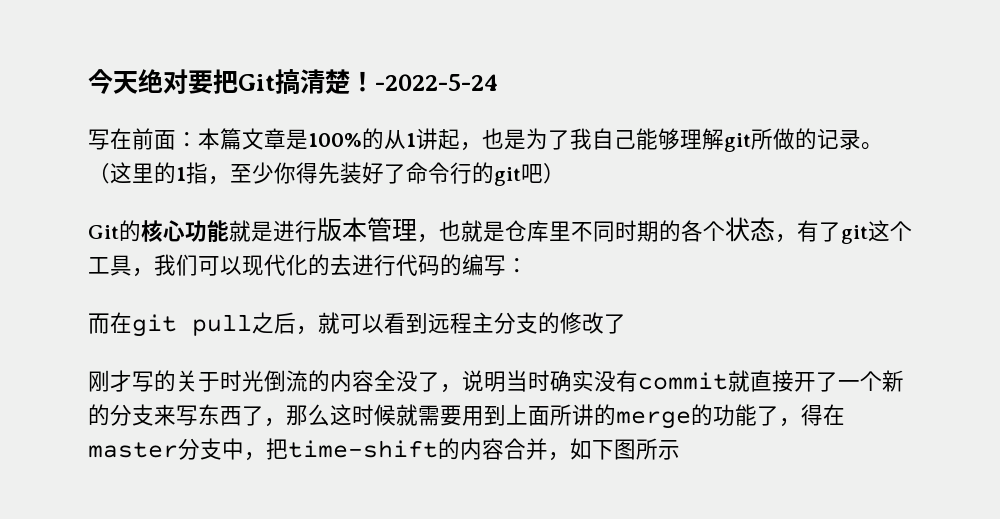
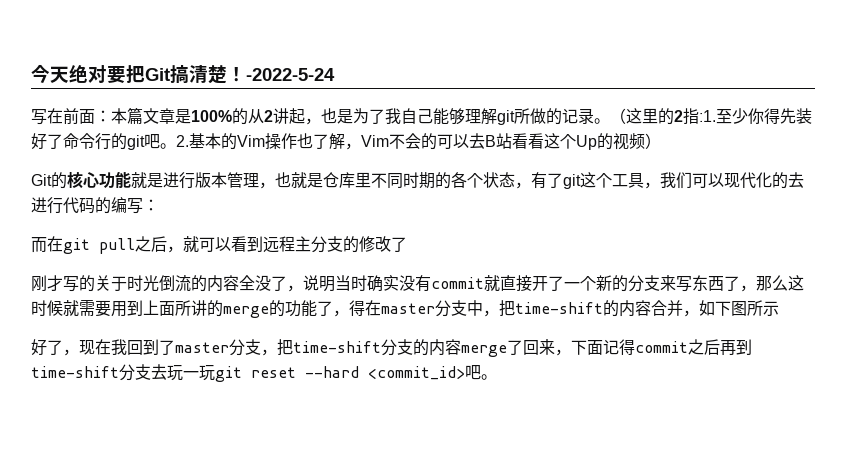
[406,133,416,147] 1 -> [264,110,273,122] 2
[176,162,230,185] 1指， -> [674,108,716,125] 2指:1.
(543, 173) none -> [160,133,645,150] 。2.基本的Vim操作也了解，Vim不会的可以去B站看看这个Up的视频
(680, 450) none -> [31,339,752,357] [31,364,497,382] // 好了，现在我回到了master分支，把time-shift分支的内容merge了回来，下面记得commit之后再到time-shift分支去玩一玩git reset --hard <commit_id>吧。

